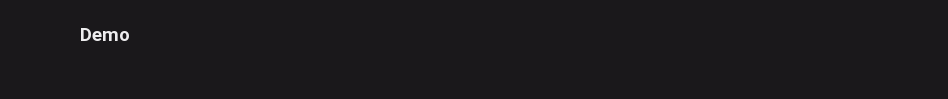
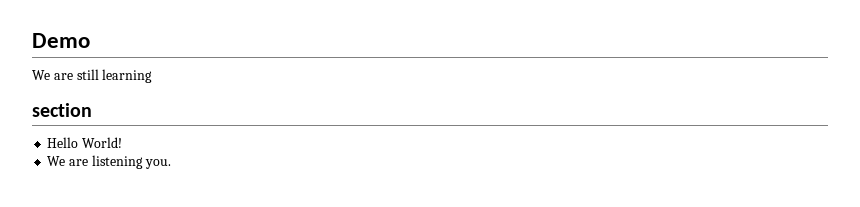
(130, 34) none -> [32,69,153,83] [32,103,92,117] [47,137,123,148] [47,155,171,169] // We are still learning // section // Hello World! // We are listening you.

